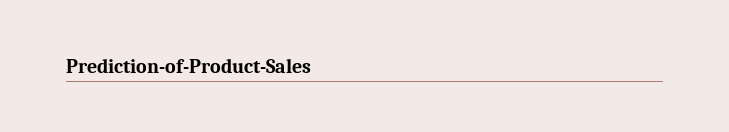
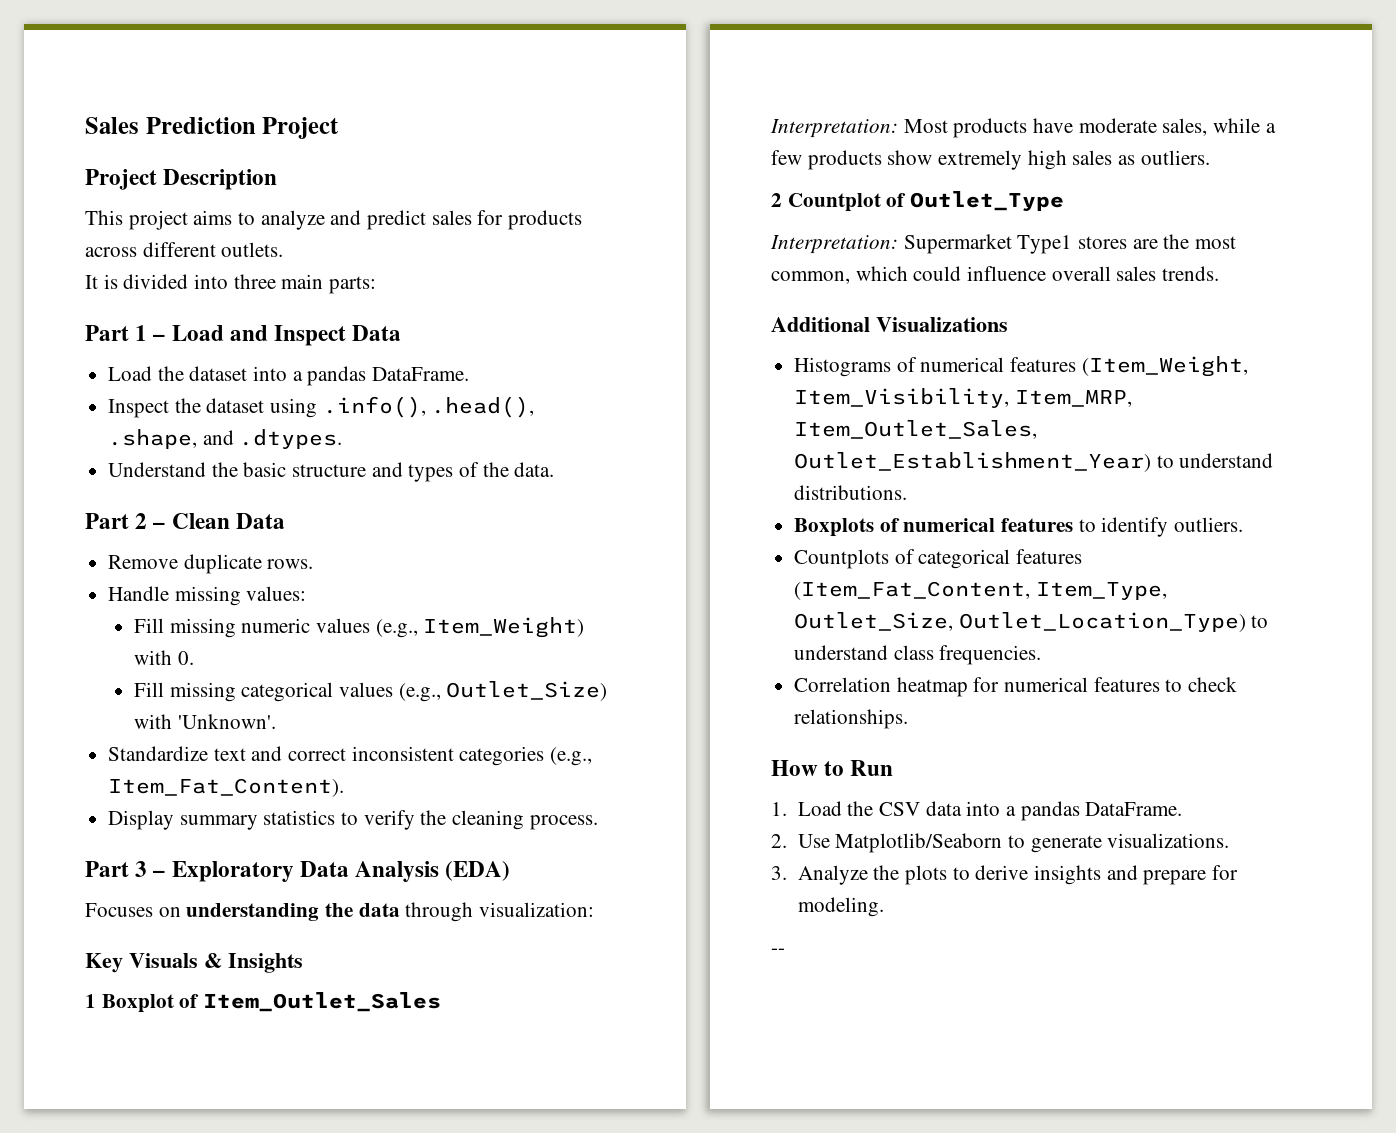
[66,58,311,73] Prediction-of-Product-Sales -> [85,117,340,139] [85,169,278,190] [85,210,583,230] [85,242,284,257] [85,274,377,294] [85,325,402,346] [108,366,470,386] [108,396,535,418] [108,429,343,449] [108,462,555,482] [85,513,285,529] [108,554,314,574] [108,586,307,606] [133,617,585,638] [133,650,194,665] [133,681,608,702] [133,714,276,729] [108,746,593,766] [108,778,345,797] [108,810,598,830] [85,861,511,882] [85,902,595,922] [85,953,303,973] [85,992,442,1013] [770,118,1276,138] [771,150,1210,170] [771,191,1065,212] [770,234,1237,254] [771,266,1220,284] [771,317,1008,332] [794,356,1248,377] [794,388,1132,408] [794,420,1038,439] [794,452,1274,472] [794,485,908,500] [794,517,1244,537] [794,549,1083,569] [794,581,1167,600] [794,612,1269,632] [794,645,1042,665] [794,677,1238,697] [794,709,909,729] [771,760,894,776] [771,801,1183,821] [771,833,1230,853] [771,865,1238,885] [797,897,884,917] [771,948,785,954] Sales Prediction Project // Project Description // This project aims to analyze and predict sales for products across different outlets. // It is divided into three main parts: // Part 1 – Load and Inspect Data // Load the dataset into a pandas DataFrame. // Inspect the dataset using .info(), .head(), .shape, and .dtypes. // Understand the basic structure and types of the data. // Part 2 – Clean Data // Remove duplicate rows. // Handle missing values: // Fill missing numeric values (e.g., Item_Weight) with 0. // Fill missing categorical values (e.g., Outlet_Size) with 'Unknown'. // Standardize text and correct inconsistent categories (e.g., Item_Fat_Content). // Display summary statistics to verify the cleaning process. // Part 3 – Exploratory Data Analysis (EDA) // Focuses on understanding the data through visualization: // Key Visuals & Insights // 1 Boxplot of Item_Outlet_Sales // Interpretation: Most products have moderate sales, while a few products show extremely high sales as outliers. // 2 Countplot of Outlet_Type // Interpretation: Supermarket Type1 stores are the most common, which could influence overall sales trends. // Additional Visualizations // Histograms of numerical features (Item_Weight, Item_Visibility, Item_MRP, Item_Outlet_Sales, Outlet_Establishment_Year) to understand distributions. // Boxplots of numerical features to identify outliers. // Countplots of categorical features (Item_Fat_Content, Item_Type, Outlet_Size, Outlet_Location_Type) to understand class frequencies. // Correlation heatmap for numerical features to check relationships. // How to Run // 1. Load the CSV data into a pandas DataFrame. // 2. Use Matplotlib/Seaborn to generate visualizations. // 3. Analyze the plots to derive insights and prepare for modeling. // --

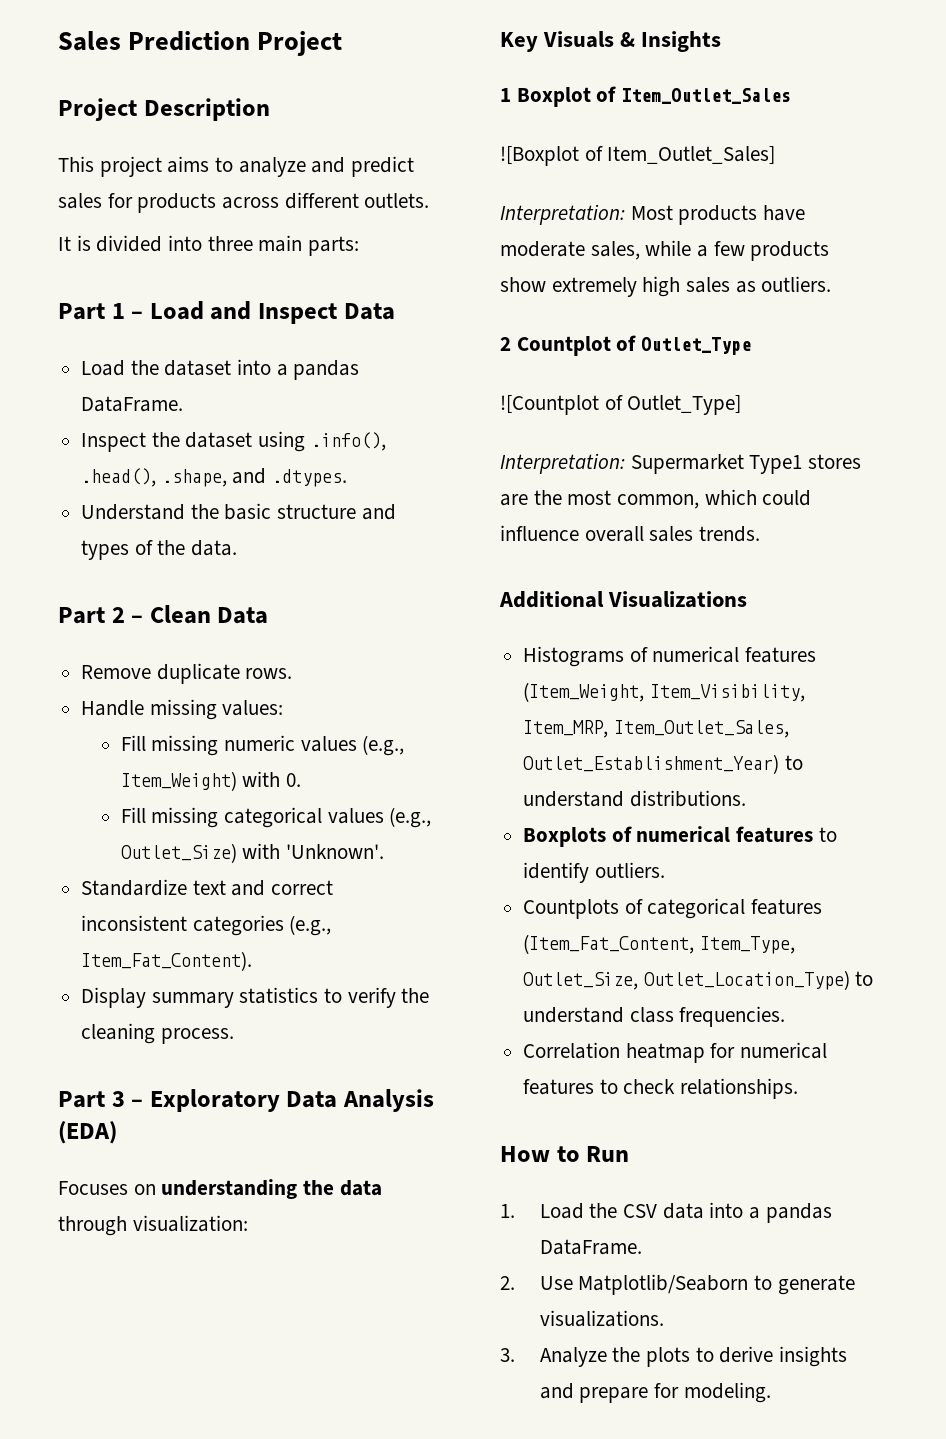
(442, 1002) none -> [500,146,776,166] // ![Boxplot of Item_Outlet_Sales]
(1065, 201) none -> [500,395,742,415] // ![Countplot of Outlet_Type]
[771,948,785,954] // -- -> (771, 1392) none

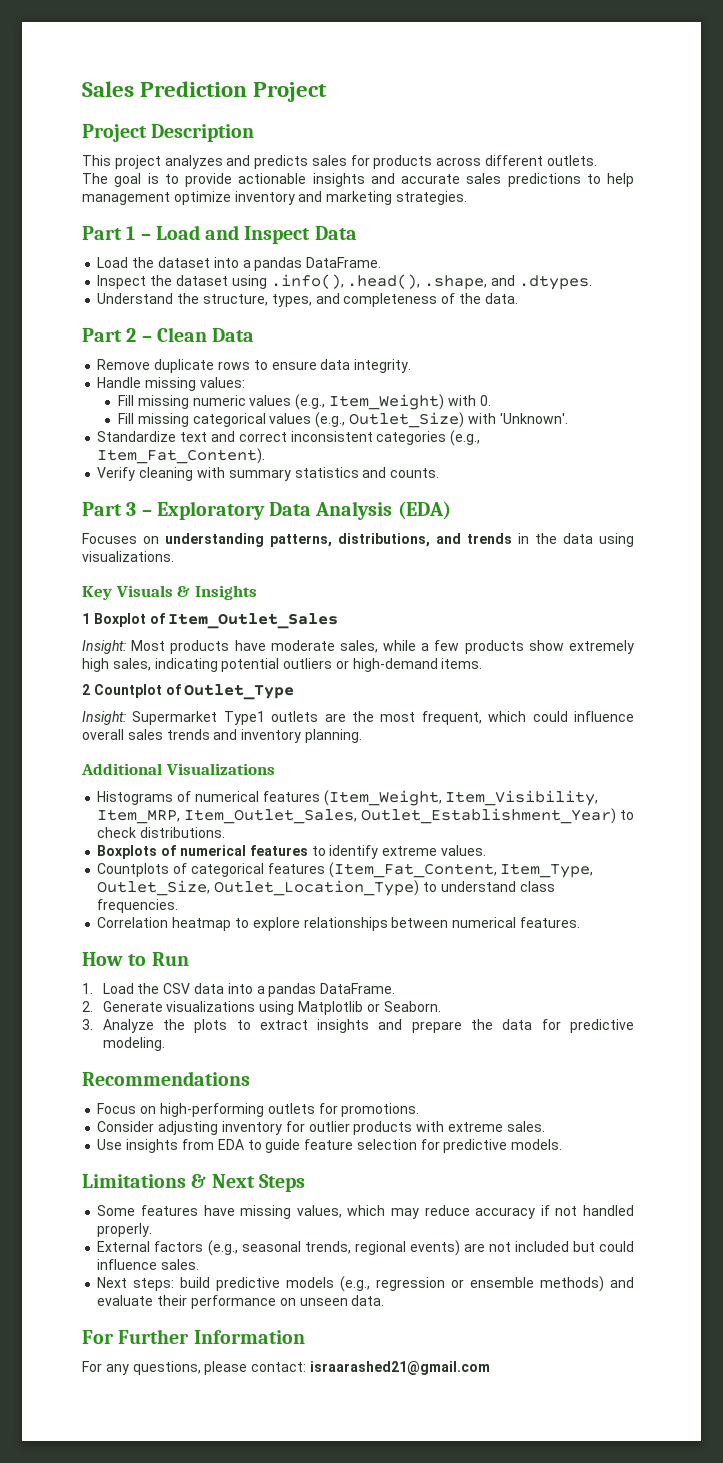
[167,156,415,177] aims to analyze and predict -> [164,155,309,169] analyzes and predicts
[58,235,360,256] It is divided into three main parts: -> [82,173,634,187] [82,191,467,205] The goal is to provide actionable insights and accurate sales predictions to help management optimize inventory and marketing strategies.
[224,503,396,520] [81,540,130,560] basic structure and types -> [202,293,438,307] structure, types, and completeness
[245,668,293,679] rows. -> [217,359,412,373] rows to ensure data integrity.
[81,987,430,1008] [81,1023,234,1044] Display summary statistics to verify the cleaning process. -> [97,467,440,481] Verify cleaning with summary statistics and counts.
[303,1180,382,1196] [58,1215,248,1236] the data through visualization: -> [270,533,634,547] [82,551,174,562] patterns, distributions, and trends in the data using visualizations.
[500,146,776,166] [500,204,625,225] ![Boxplot of Item_Outlet_Sales] // Interpretation: -> [82,640,126,654] Insight:
[686,276,832,293] sales as outliers. -> [112,658,483,672] sales, indicating potential outliers or high-demand items.
[500,395,742,415] [500,453,625,474] ![Countplot of Outlet_Type] // Interpretation: -> [82,711,126,725] Insight:
[808,454,862,469] stores -> [271,711,319,722] outlets
[617,494,700,509] common, -> [421,711,482,725] frequent,
[699,526,761,542] trends. -> [166,729,362,743] trends and inventory planning.
[523,791,625,807] understand -> [97,827,137,838] check
[594,862,665,878] outliers. -> [382,845,486,856] extreme values.
[710,1042,828,1059] [523,1078,799,1099] for numerical features to check relationships. -> [234,917,580,931] to explore relationships between numerical features.
[539,1274,855,1295] [539,1310,664,1327] Use Matplotlib/Seaborn to generate visualizations. -> [102,1001,441,1015] Generate visualizations using Matplotlib or Seaborn.
[719,1346,774,1363] derive -> [259,1020,308,1030] extract
[653,1382,771,1403] for modeling. -> [471,1019,634,1033] [102,1037,165,1051] [82,1071,250,1086] [97,1103,420,1117] [97,1121,545,1135] [97,1139,563,1153] [82,1174,305,1192] [97,1205,635,1219] [97,1223,153,1237] [97,1240,634,1256] [97,1259,200,1270] [97,1276,634,1292] [97,1295,385,1309] [82,1329,305,1344] [82,1361,490,1375] the data for predictive modeling. // Recommendations // Focus on high-performing outlets for promotions. // Consider adjusting inventory for outlier products with extreme sales. // Use insights from EDA to guide feature selection for predictive models. // Limitations & Next Steps // Some features have missing values, which may reduce accuracy if not handled properly. // External factors (e.g., seasonal trends, regional events) are not included but could influence sales. // Next steps: build predictive models (e.g., regression or ensemble methods) and evaluate their performance on unseen data. // For Further Information // For any questions, please contact: israarashed21@gmail.com

